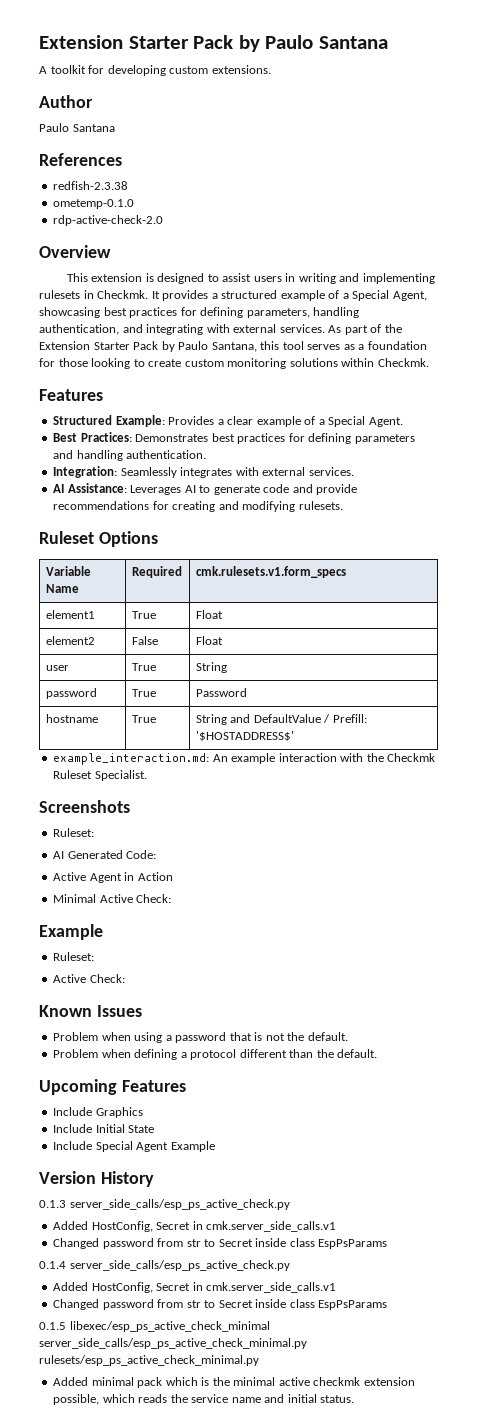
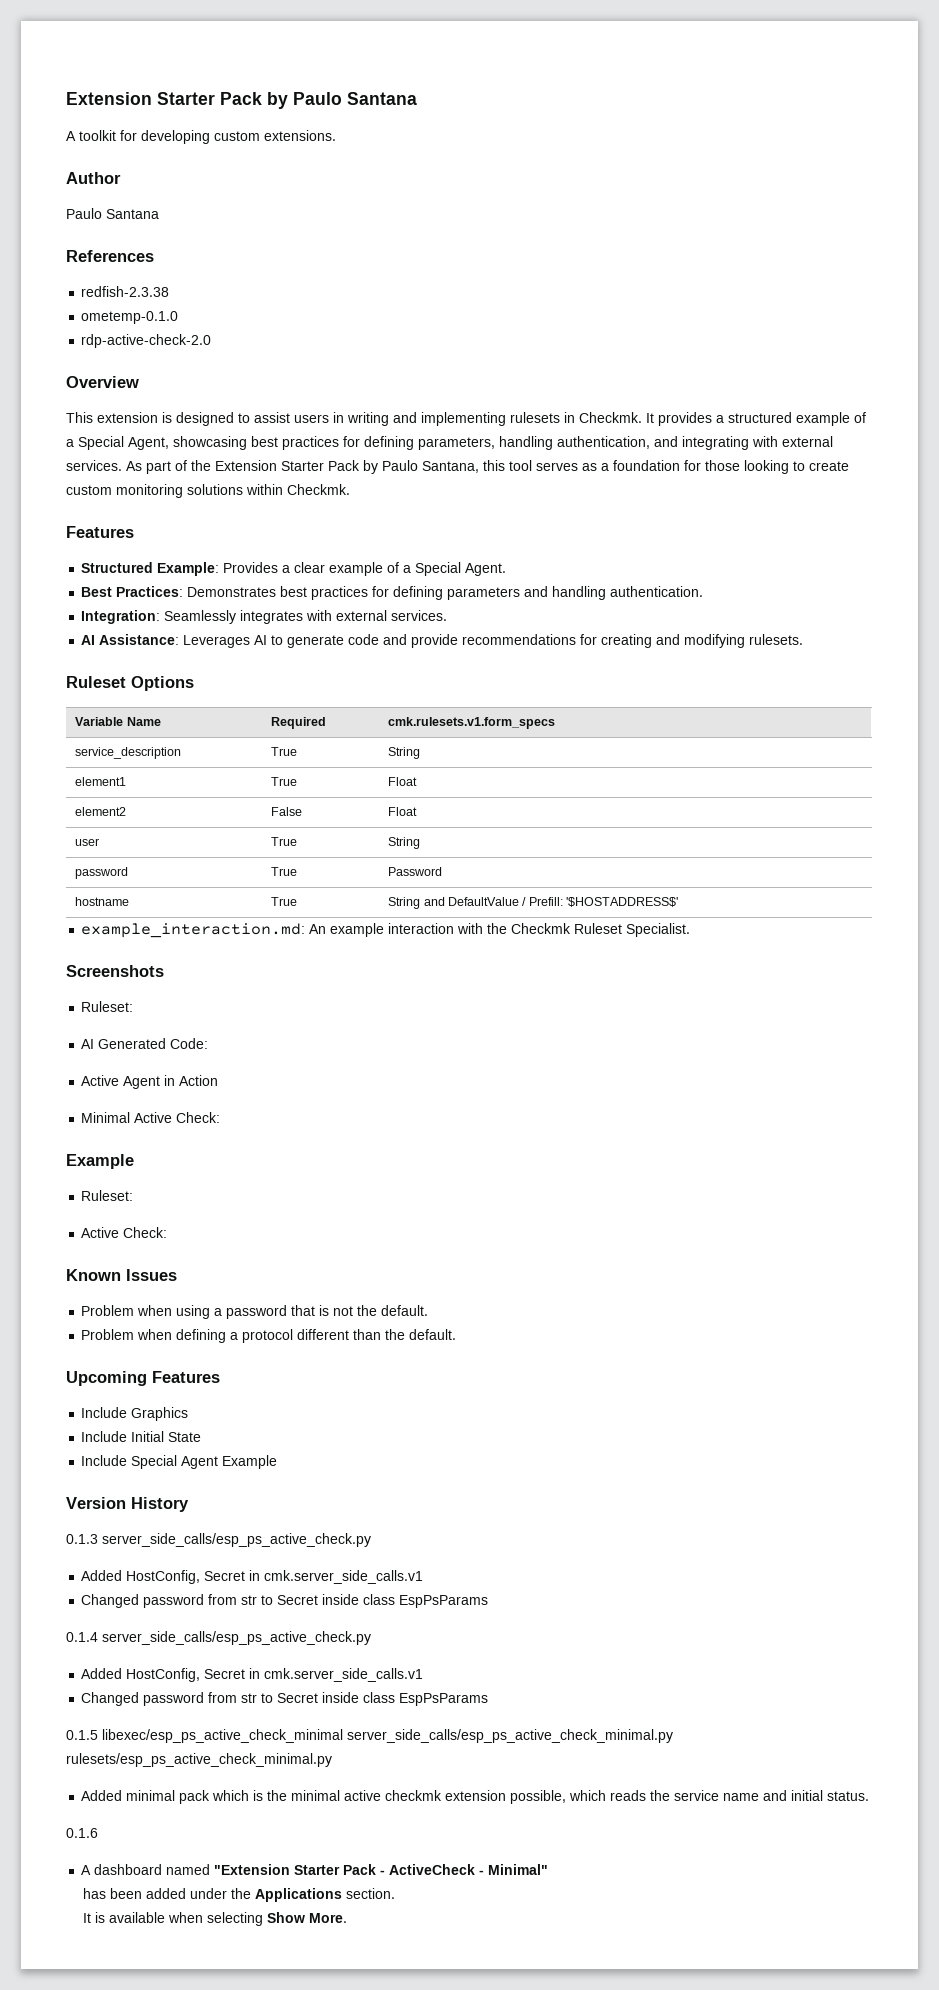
(346, 572) none -> [75,747,182,759] [271,747,298,756] [388,747,421,759] // service_description | True | String
(355, 1399) none -> [66,1828,98,1838] [81,1864,549,1875] [83,1888,396,1902] [83,1912,348,1926] // 0.1.6 // A dashboard named "Extension Starter Pack - ActiveCheck - Minimal" // has been added under the Applications section. // It is available when selecting Show More.

